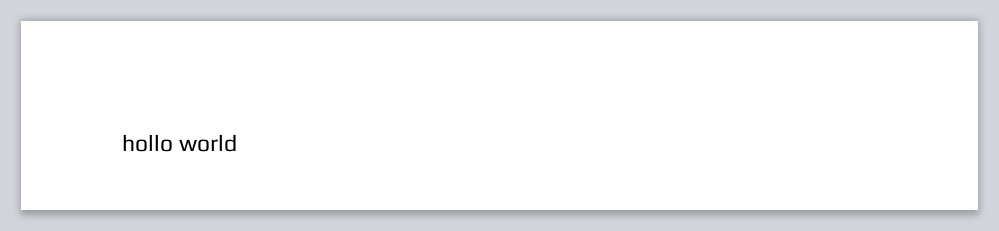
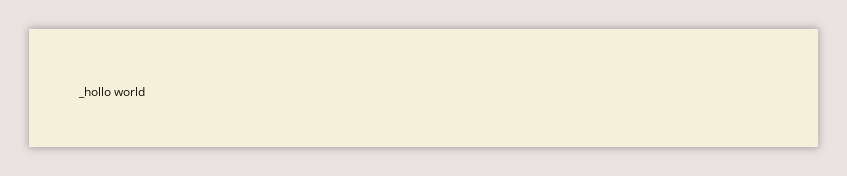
[122,134,173,152] hollo -> [78,87,111,98] _hollo

